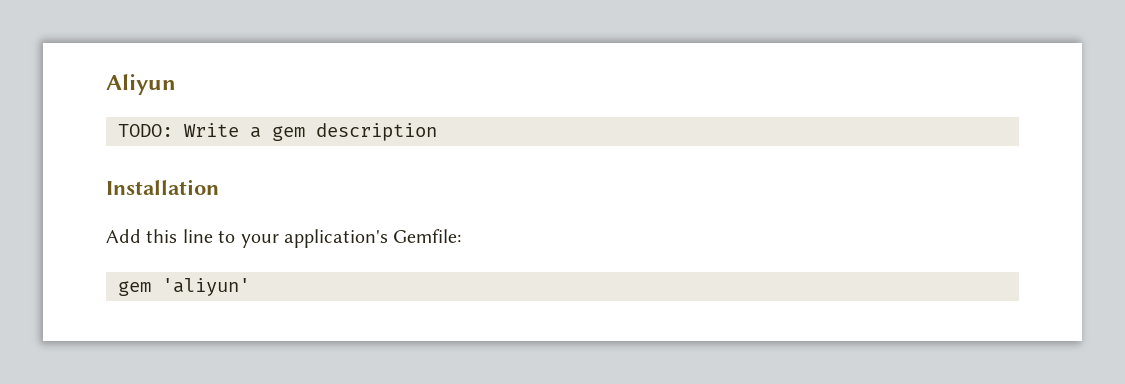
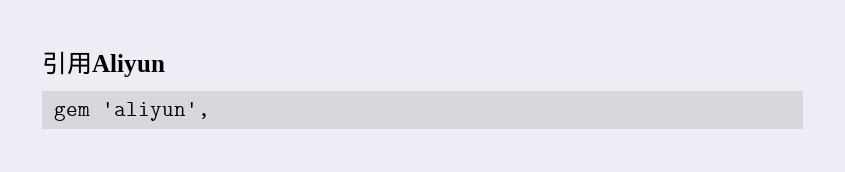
(106, 84) none -> [42,51,92,75] 引用
[118,123,437,141] [106,179,219,195] [106,229,462,248] [118,278,250,296] TODO: Write a gem description // Installation // Add this line to your application's Gemfile: // gem 'aliyun' -> [54,102,210,121] gem 'aliyun',

